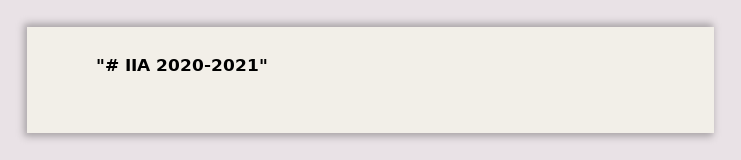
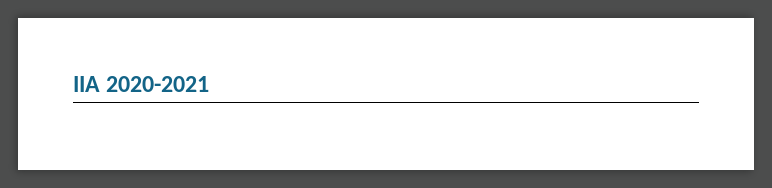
[96,59,268,71] "# IIA 2020-2021" -> [73,76,210,92] IIA 2020-2021

